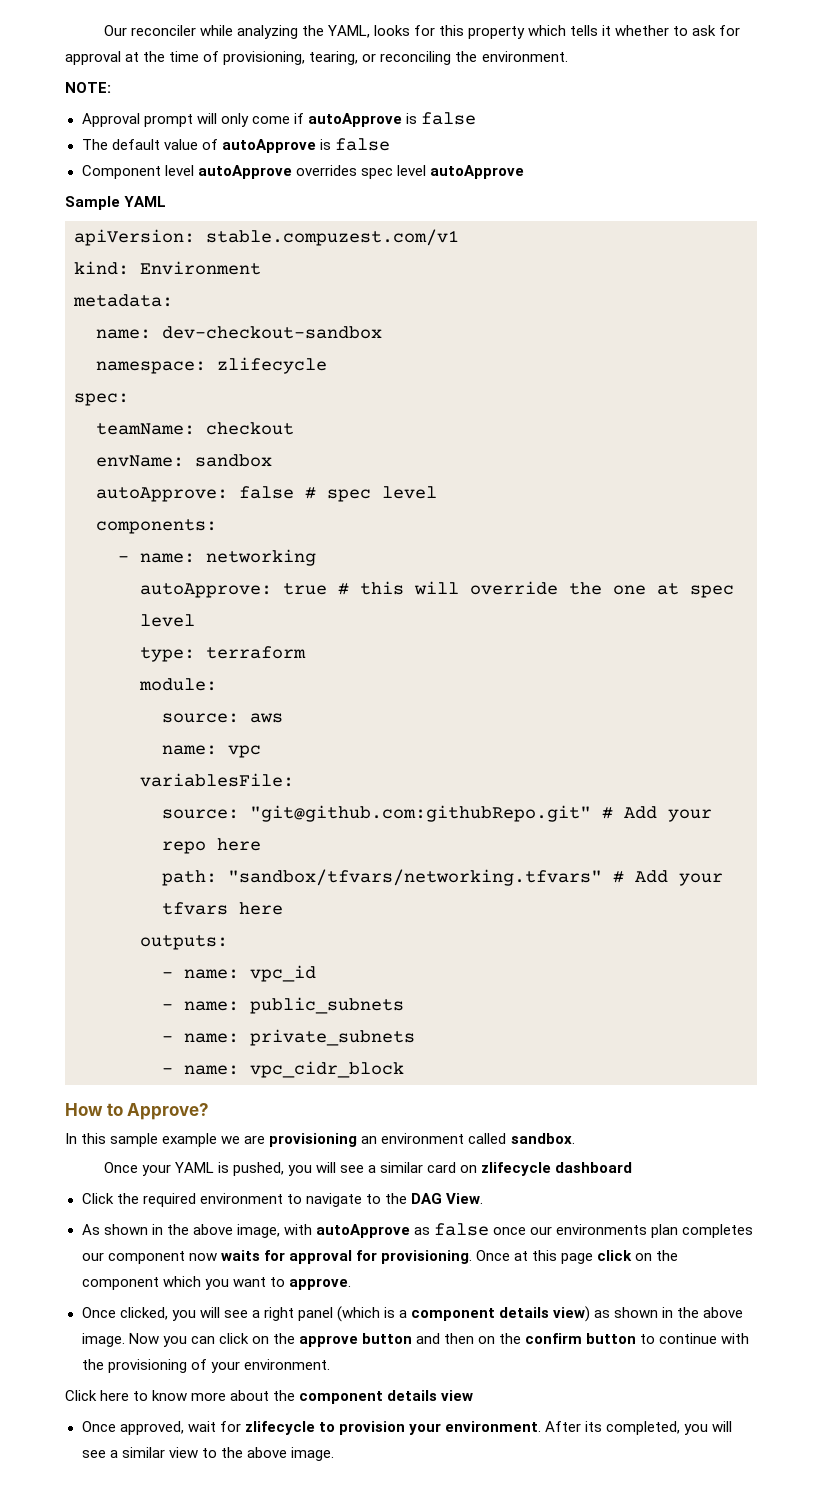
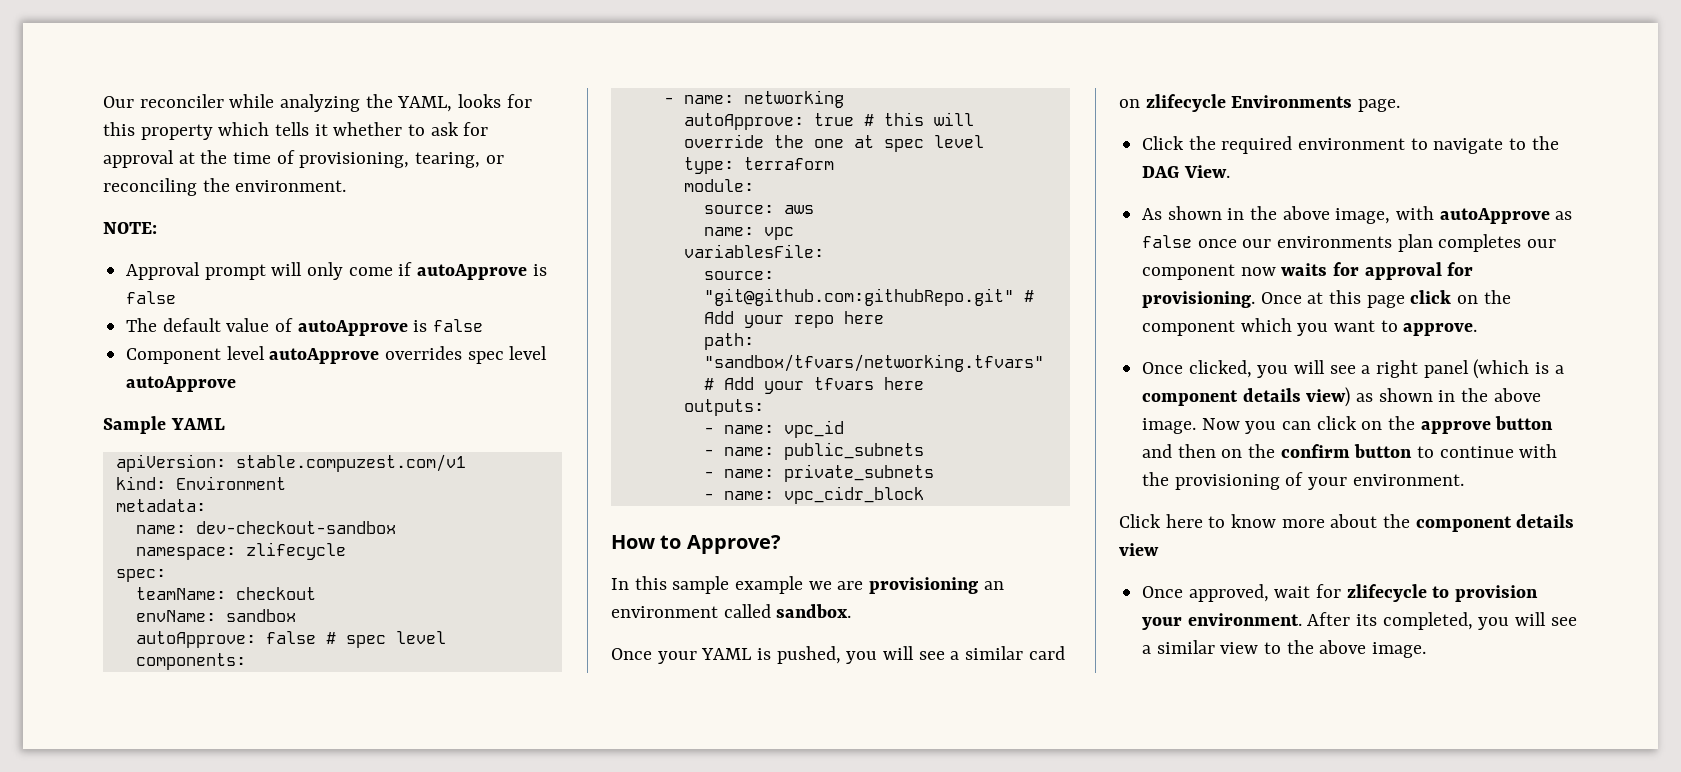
[555,1162,633,1173] dashboard -> [1231,95,1401,112] Environments page.

